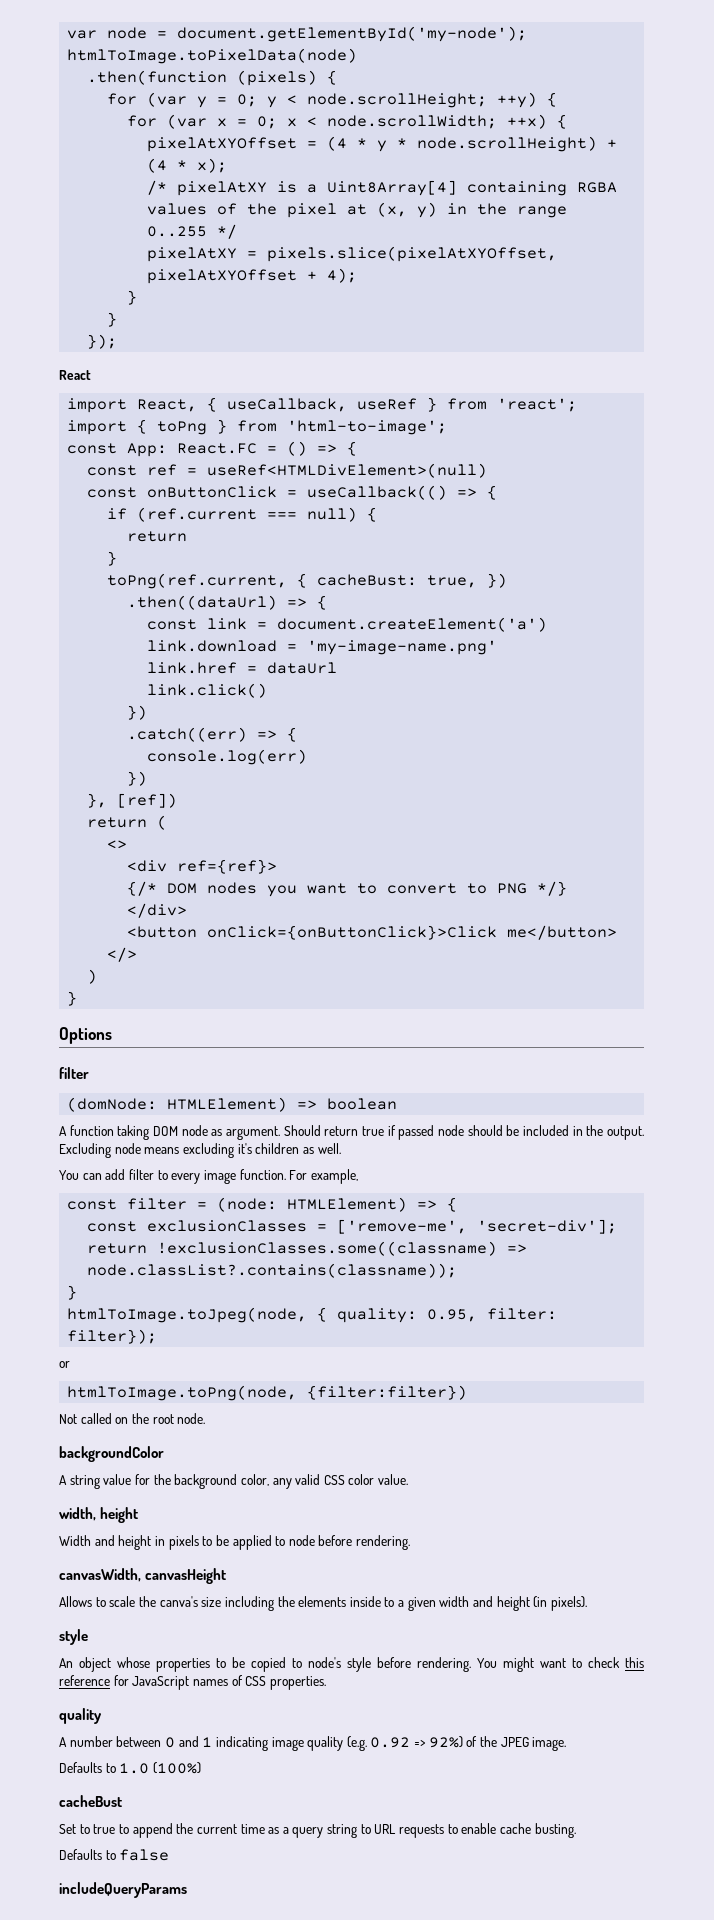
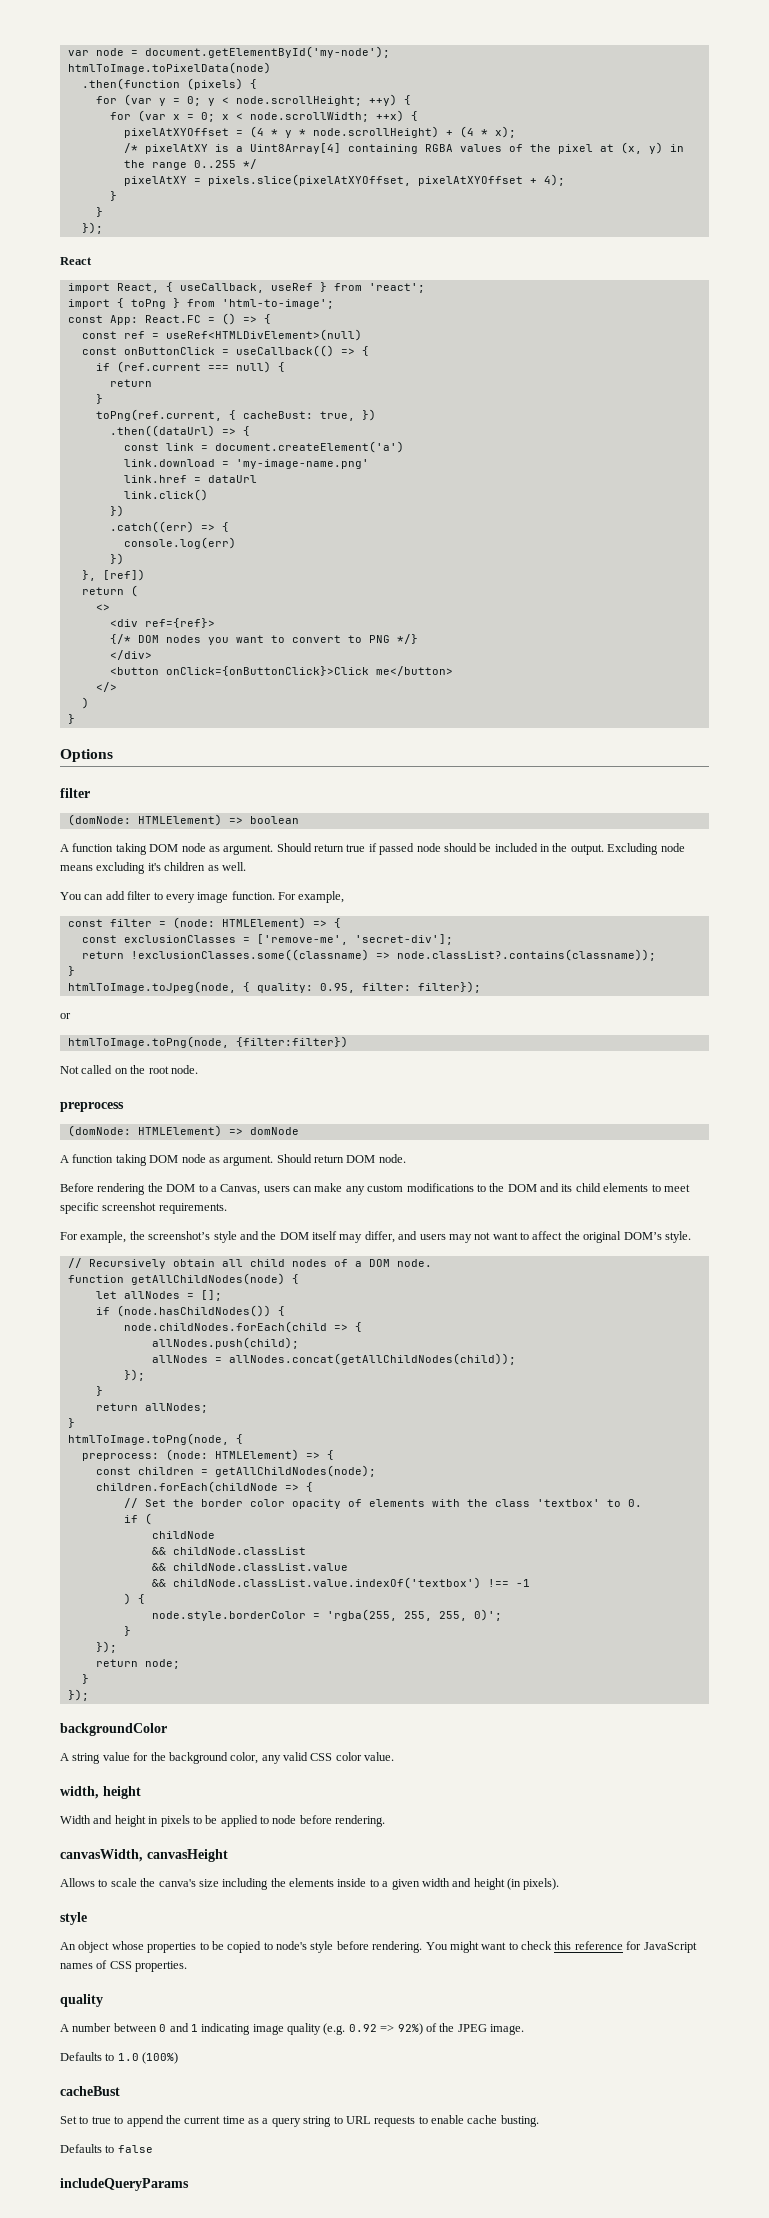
(206, 1418) none -> [60,1102,124,1112] [67,1125,299,1137] [60,1154,406,1166] [60,1183,690,1195] [60,1202,227,1214] [60,1231,691,1243] [67,1258,432,1269] [67,1273,299,1285] [95,1290,222,1301] [95,1305,285,1317] [123,1321,362,1333] [151,1337,299,1349] [151,1353,516,1365] [123,1369,145,1381] [95,1386,103,1396] [95,1403,208,1413] [67,1418,75,1428] [67,1433,243,1445] [81,1449,334,1461] [95,1465,376,1477] [95,1481,313,1493] [123,1498,642,1509] [123,1513,152,1525] [151,1531,215,1539] [151,1547,306,1555] [151,1563,348,1571] [151,1577,530,1589] [123,1593,145,1605] [151,1609,502,1621] [123,1626,131,1636] [95,1641,117,1653] [95,1659,180,1669] [81,1674,89,1684] [67,1689,89,1701] // preprocess // (domNode: HTMLElement) => domNode // A function taking DOM node as argument. Should return DOM node. // Before rendering the DOM to a Canvas, users can make any custom modifications to the DOM and its child elements to meet specific screenshot requirements. // For example, the screenshot’s style and the DOM itself may differ, and users may not want to affect the original DOM’s style. // // Recursively obtain all child nodes of a DOM node. // function getAllChildNodes(node) { // let allNodes = []; // if (node.hasChildNodes()) { // node.childNodes.forEach(child => { // allNodes.push(child); // allNodes = allNodes.concat(getAllChildNodes(child)); // }); // } // return allNodes; // } // htmlToImage.toPng(node, { // preprocess: (node: HTMLElement) => { // const children = getAllChildNodes(node); // children.forEach(childNode => { // // Set the border color opacity of elements with the class 'textbox' to 0. // if ( // childNode // && childNode.classList // && childNode.classList.value // && childNode.classList.value.indexOf('textbox') !== -1 // ) { // node.style.borderColor = 'rgba(255, 255, 255, 0)'; // } // }); // return node; // } // });

